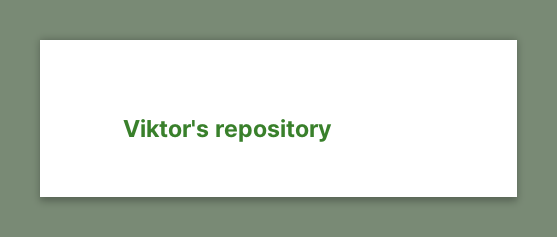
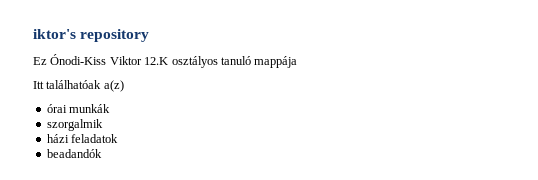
[123,119,209,138] Viktor's -> [33,29,76,39] iktor's
(333, 130) none -> [33,54,298,68] [33,80,124,92] [46,104,111,113] [46,119,103,131] [46,134,119,143] [46,149,102,158] // Ez Ónodi-Kiss Viktor 12.K osztályos tanuló mappája // Itt találhatóak a(z) // órai munkák // szorgalmik // házi feladatok // beadandók

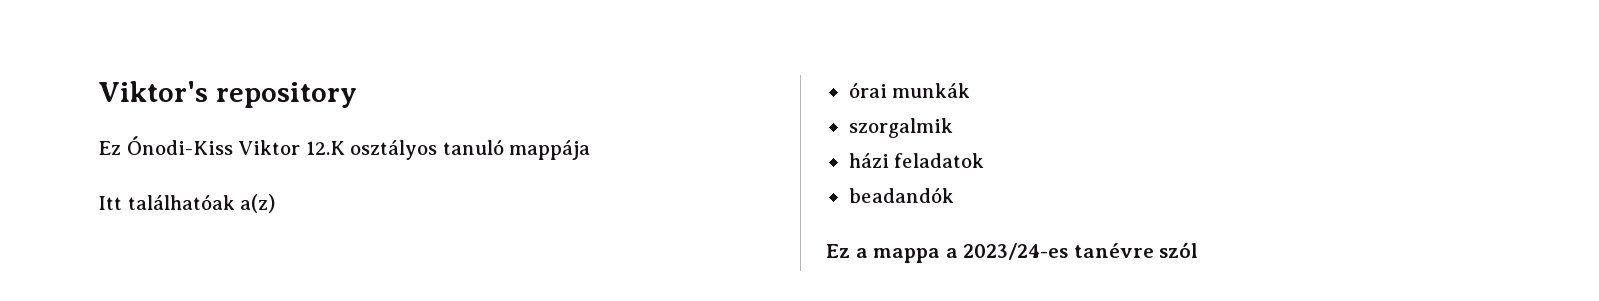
[33,29,76,39] iktor's -> [98,81,208,102] Viktor's
(102, 153) none -> [826,242,1199,263] // Ez a mappa a 2023/24-es tanévre szól

